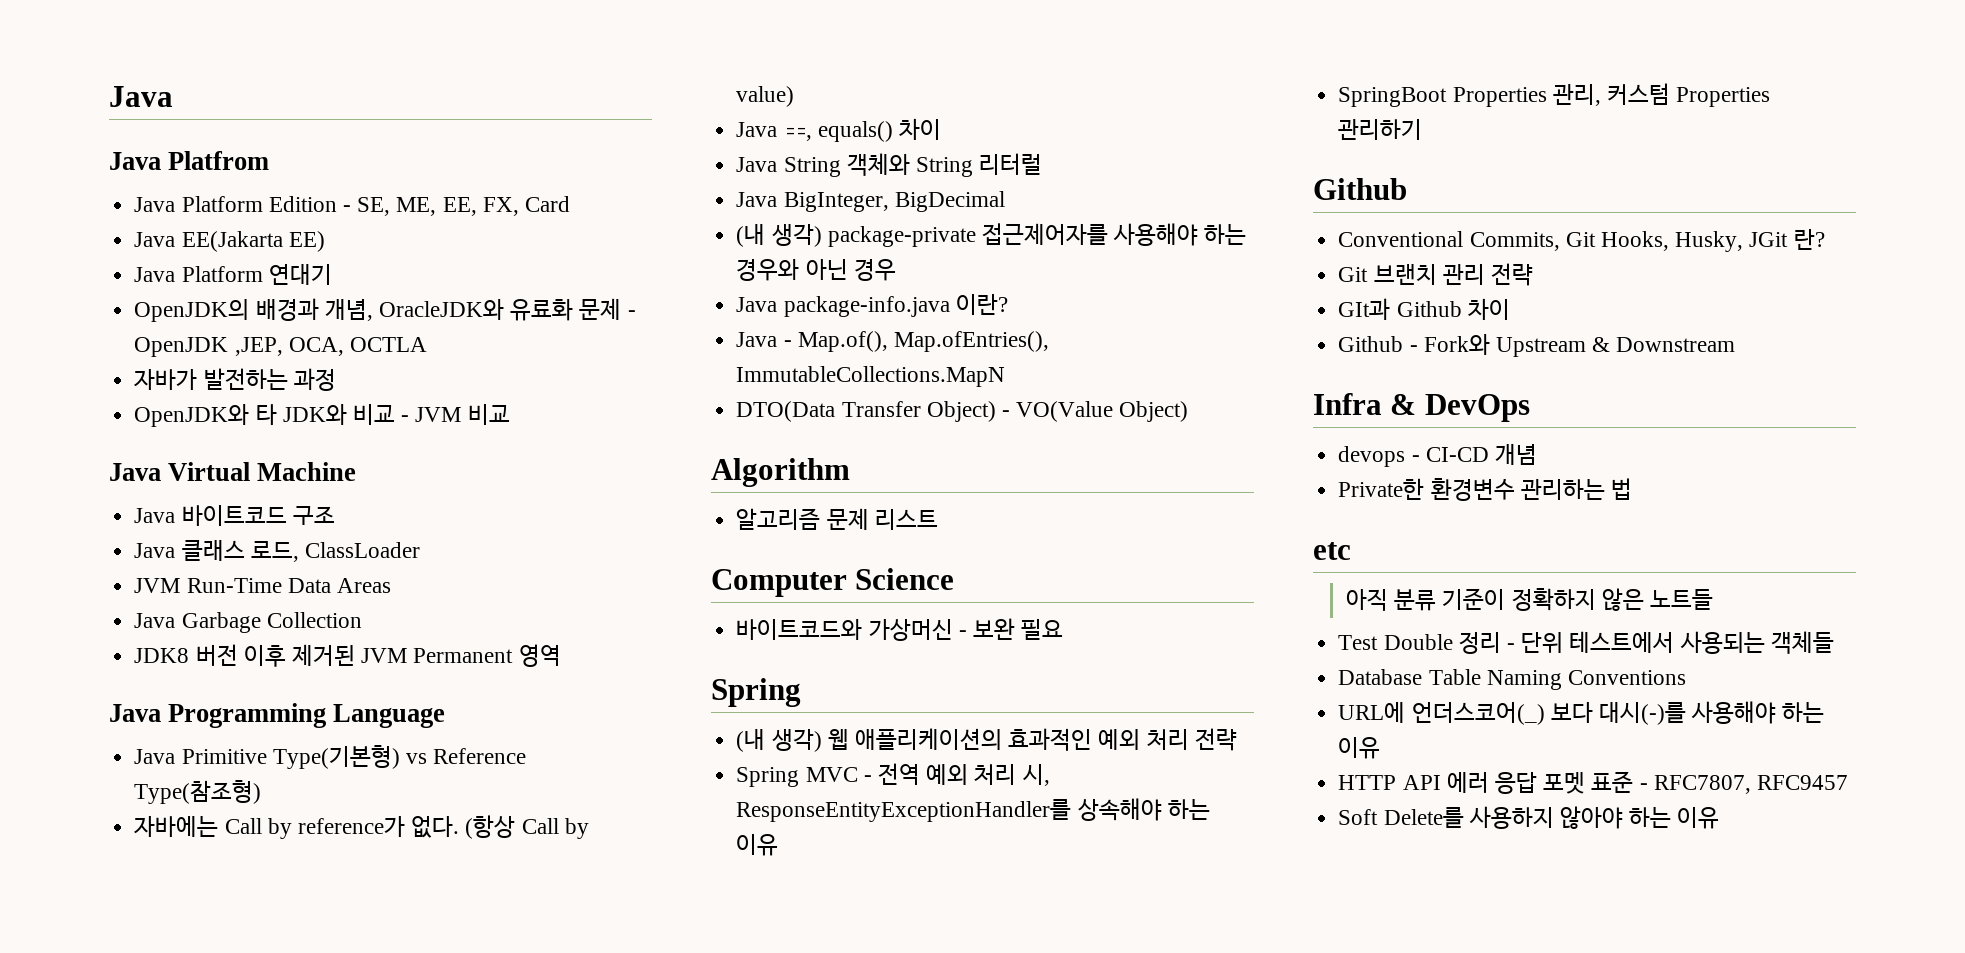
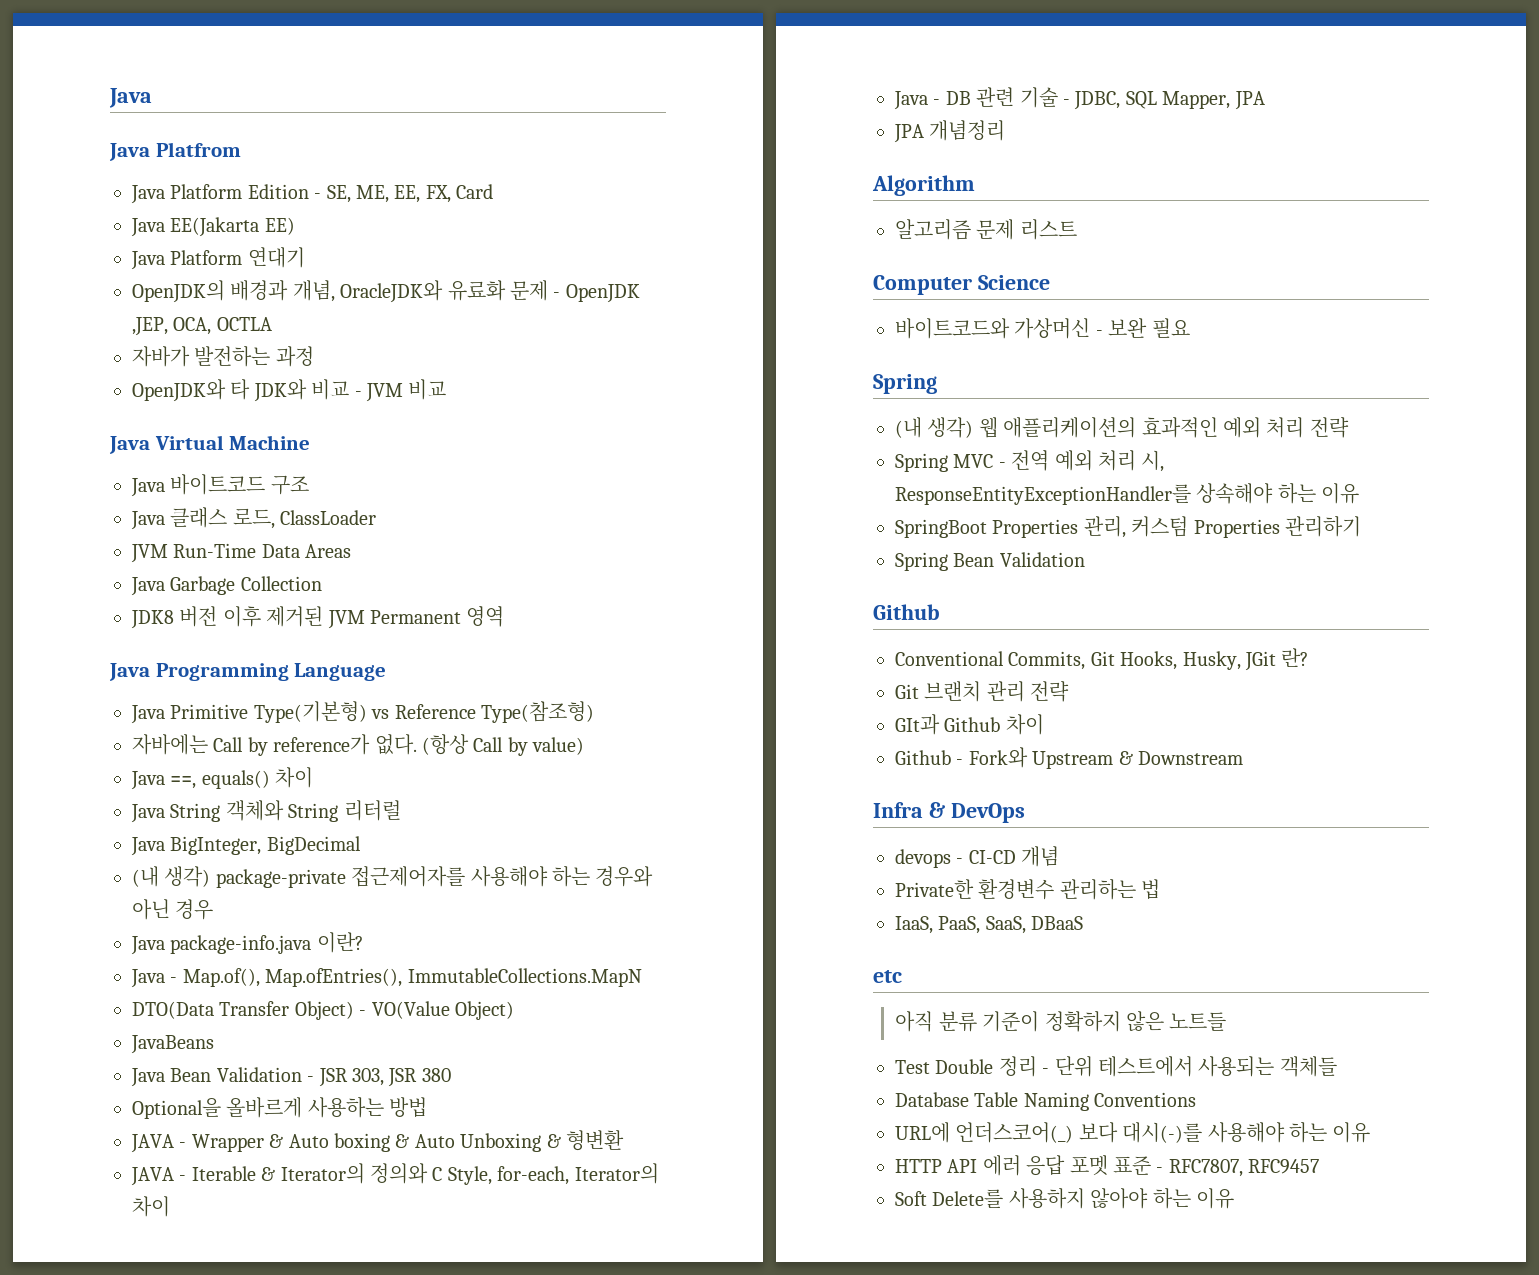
(1189, 411) none -> [131,1035,214,1054] [131,1067,451,1087] [132,1097,428,1119] [131,1130,624,1153] [131,1163,659,1186] [132,1196,170,1217] [894,87,1265,110] [894,120,1006,143] // JavaBeans // Java Bean Validation - JSR 303, JSR 380 // Optional을 올바르게 사용하는 방법 // JAVA - Wrapper & Auto boxing & Auto Unboxing & 형변환 // JAVA - Iterable & Iterator의 정의와 C Style, for-each, Iterator의 차이 // Java - DB 관련 기술 - JDBC, SQL Mapper, JPA // JPA 개념정리
(1423, 129) none -> [895,552,1085,571] // Spring Bean Validation
(1632, 489) none -> [895,916,1084,934] // IaaS, PaaS, SaaS, DBaaS

